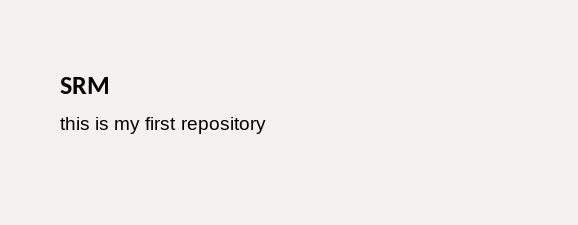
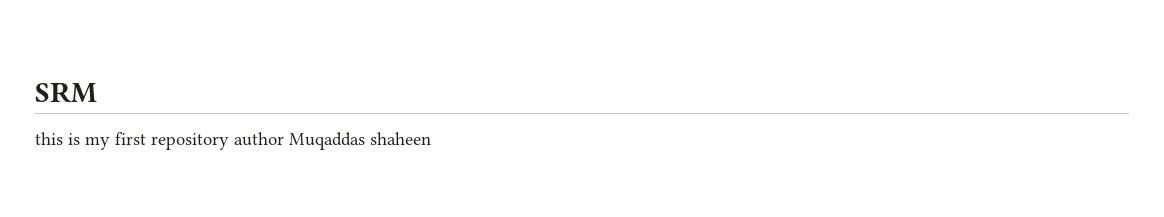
(266, 125) none -> [234,132,431,150] author Muqaddas shaheen

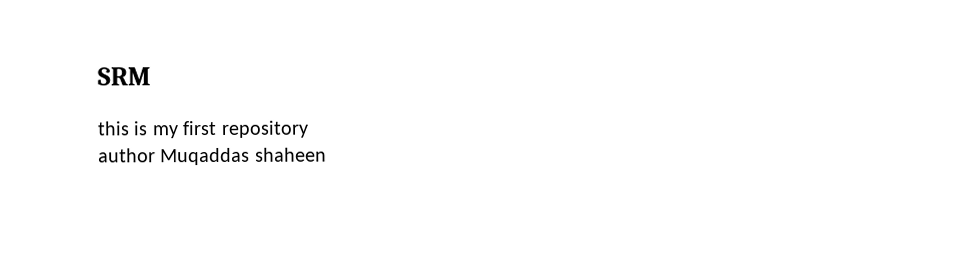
(229, 141) none -> (309, 129) //

